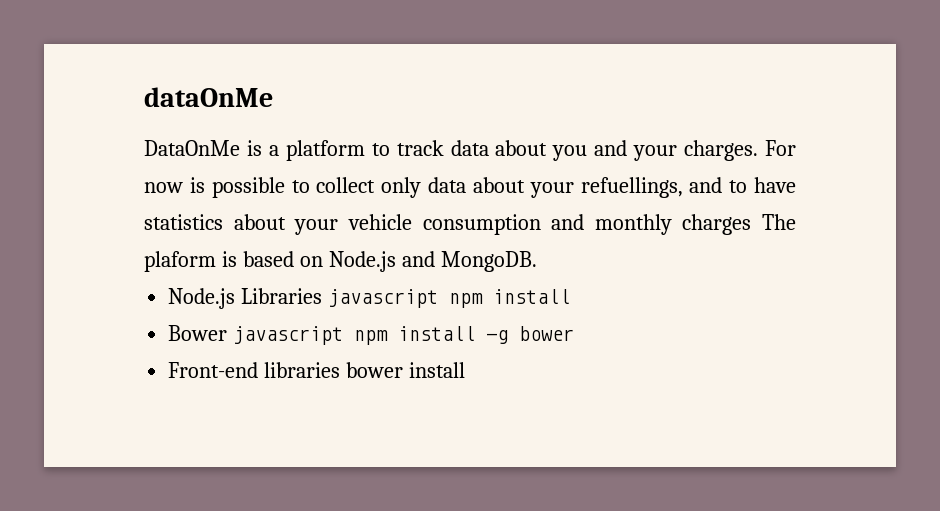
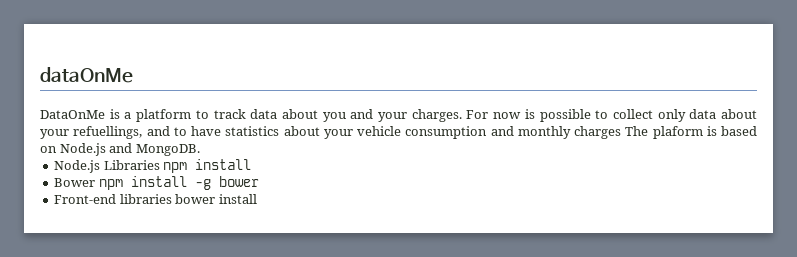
[328,289,439,308] javascript -> (160, 165) none
[233,326,344,345] javascript -> (96, 182) none

